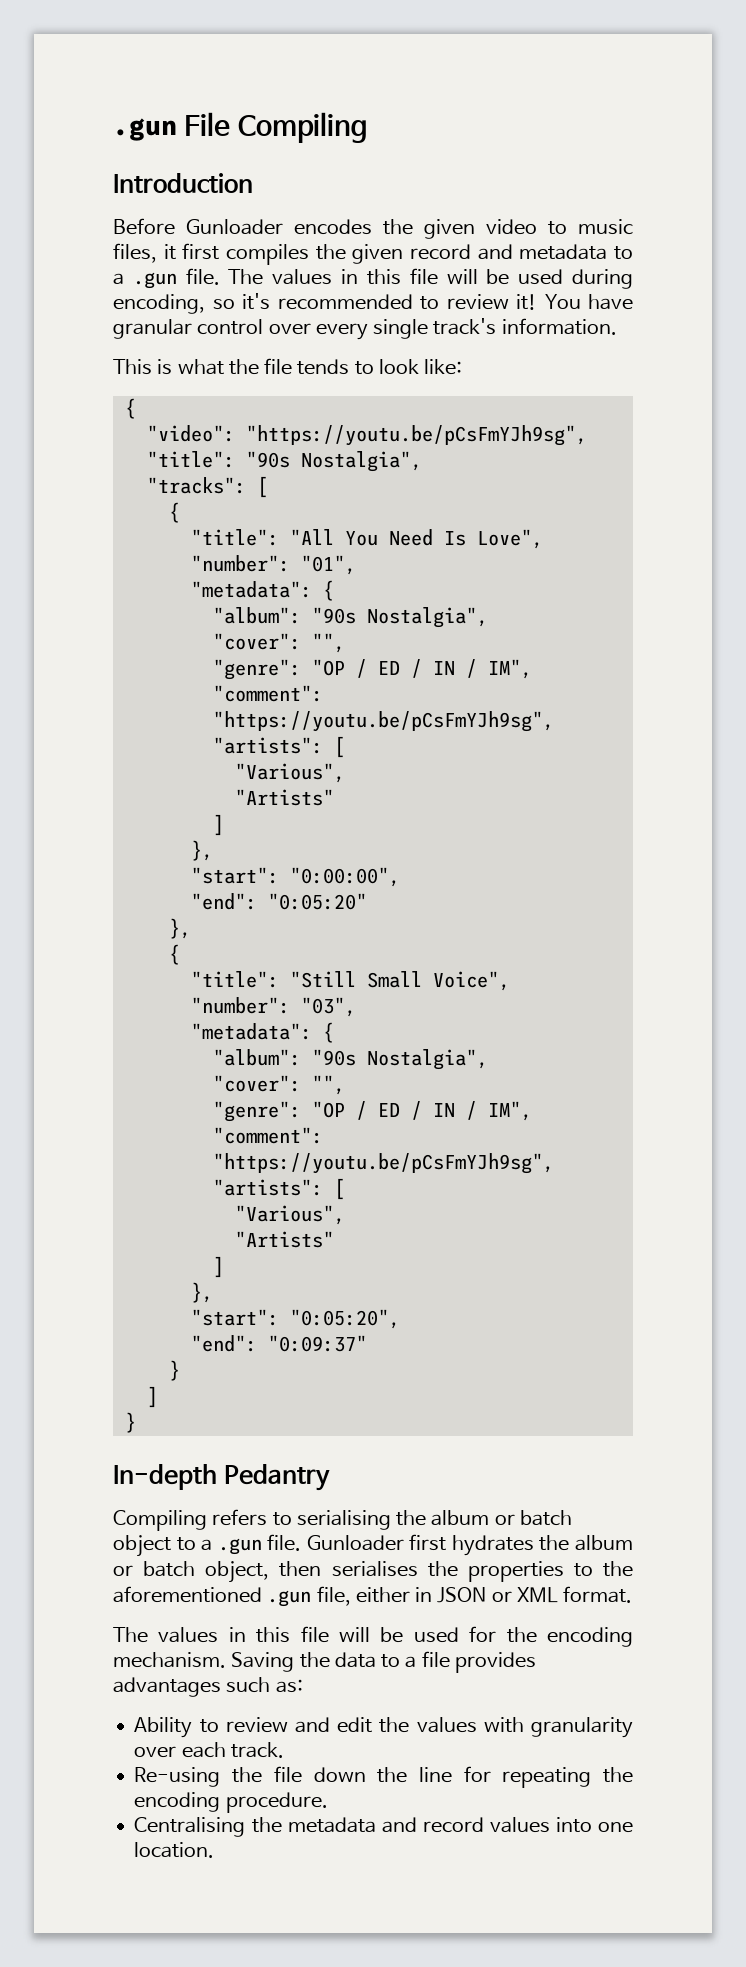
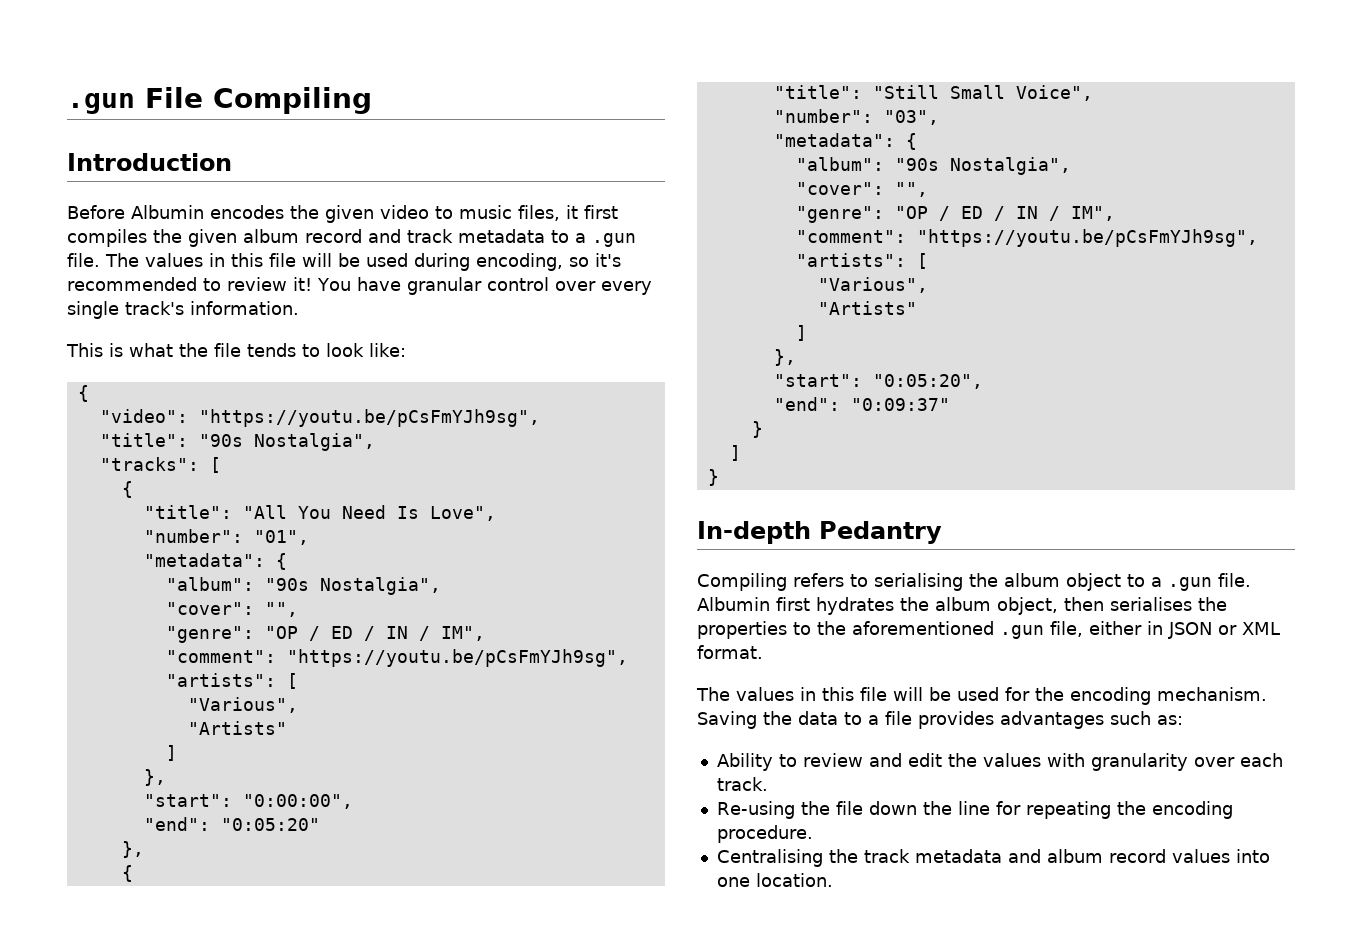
[186,219,283,235] Gunloader -> [131,205,204,219] Albumin
(404, 254) none -> [243,229,299,243] album
(513, 252) none -> [407,229,453,243] track
[494,1510,572,1526] or batch -> (1060, 580) none
[306,1535,404,1551] Gunloader -> [697,597,770,611] Albumin
[113,1561,196,1577] or batch -> (991, 604) none
(282, 1825) none -> [863,849,910,863] track
(417, 1825) none -> [1046,849,1103,863] album

